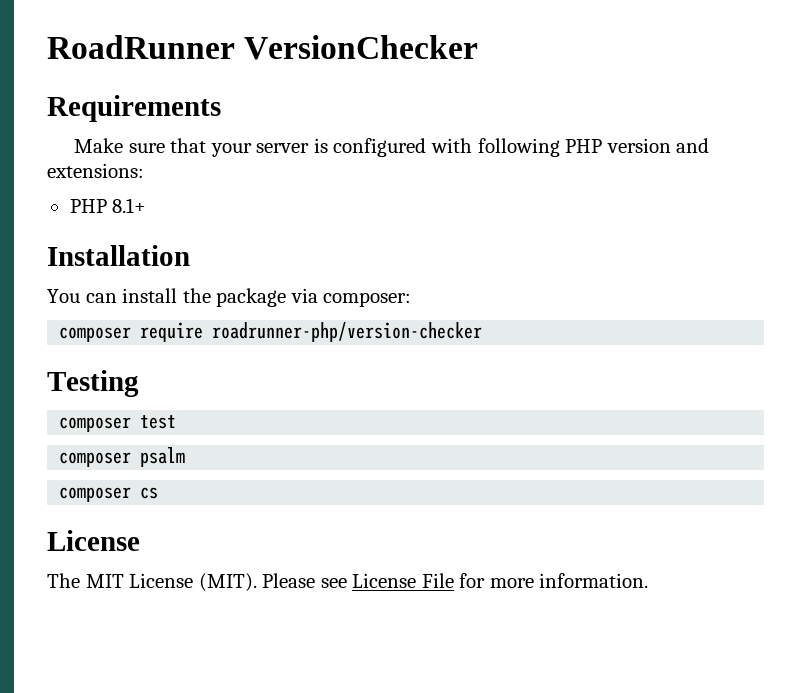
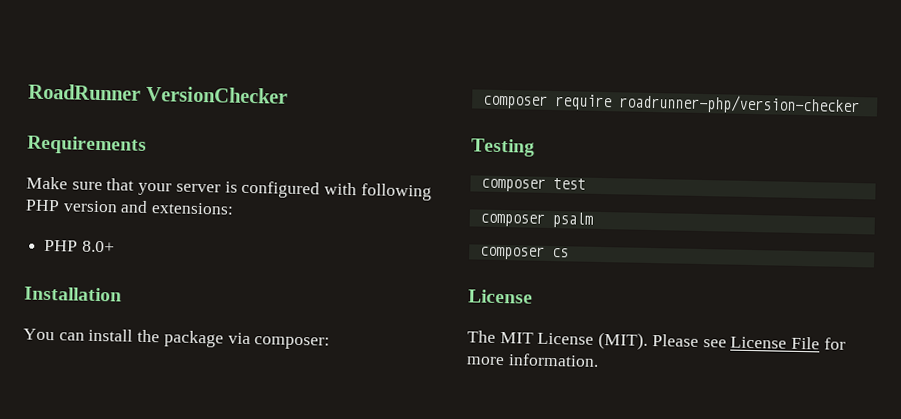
[112,198,147,213] 8.1+ -> [81,240,115,253] 8.0+

